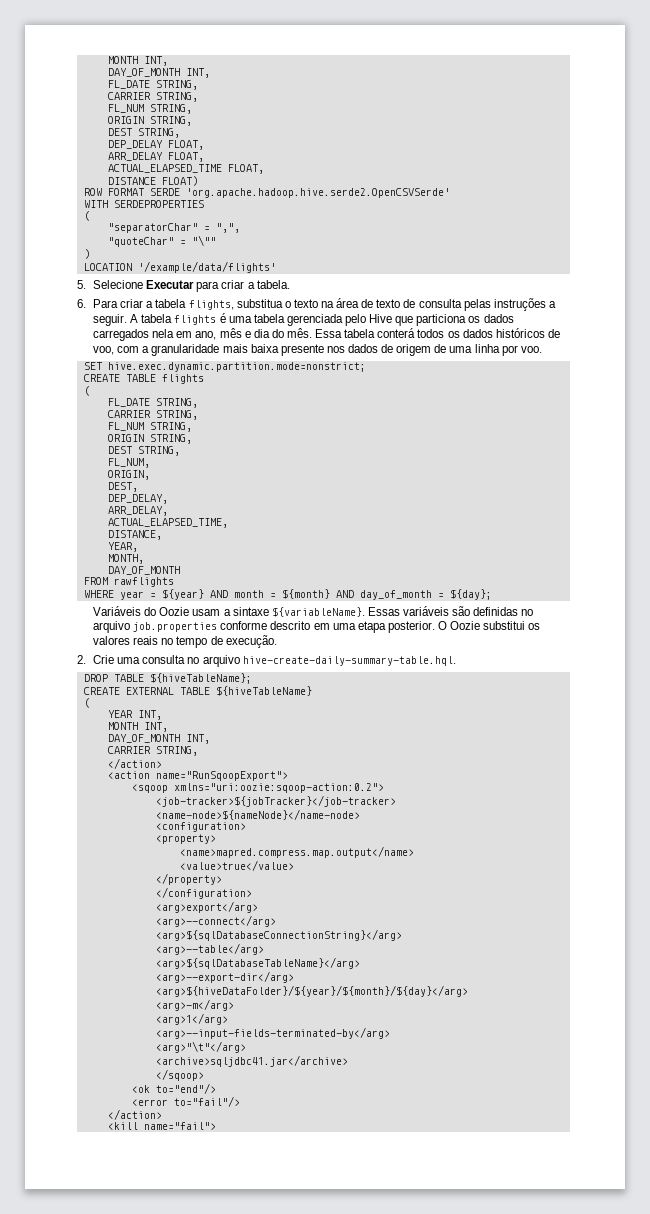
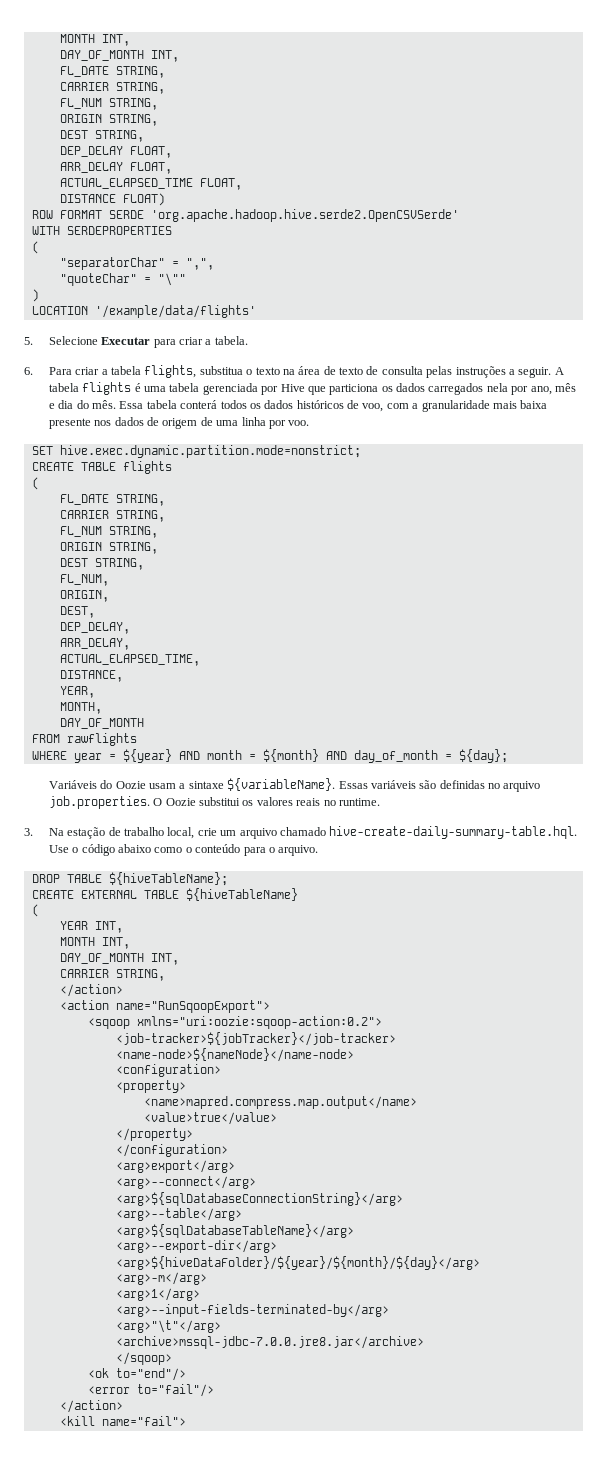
[345,314,367,326] pelo -> [261,386,279,395] por
[176,331,193,338] em -> [511,386,529,395] por
[133,621,435,633] job.properties conforme descrito em uma etapa posterior. -> [48,796,150,809] job.properties.
[176,635,277,648] [77,655,456,667] tempo de execução. // 2. Crie uma consulta no arquivo hive-create-daily-summary-table.hql. -> [338,798,380,806] [24,826,578,839] [48,844,319,856] runtime. // 3. Na estação de trabalho local, crie um arquivo chamado hive-create-daily-summary-table.hql. Use o código abaixo como o conteúdo para o arquivo.
[155,1055,348,1067] <archive>sqljdbc41.jar</archive> -> [115,1336,424,1349] <archive>mssql-jdbc-7.0.0.jre8.jar</archive>

